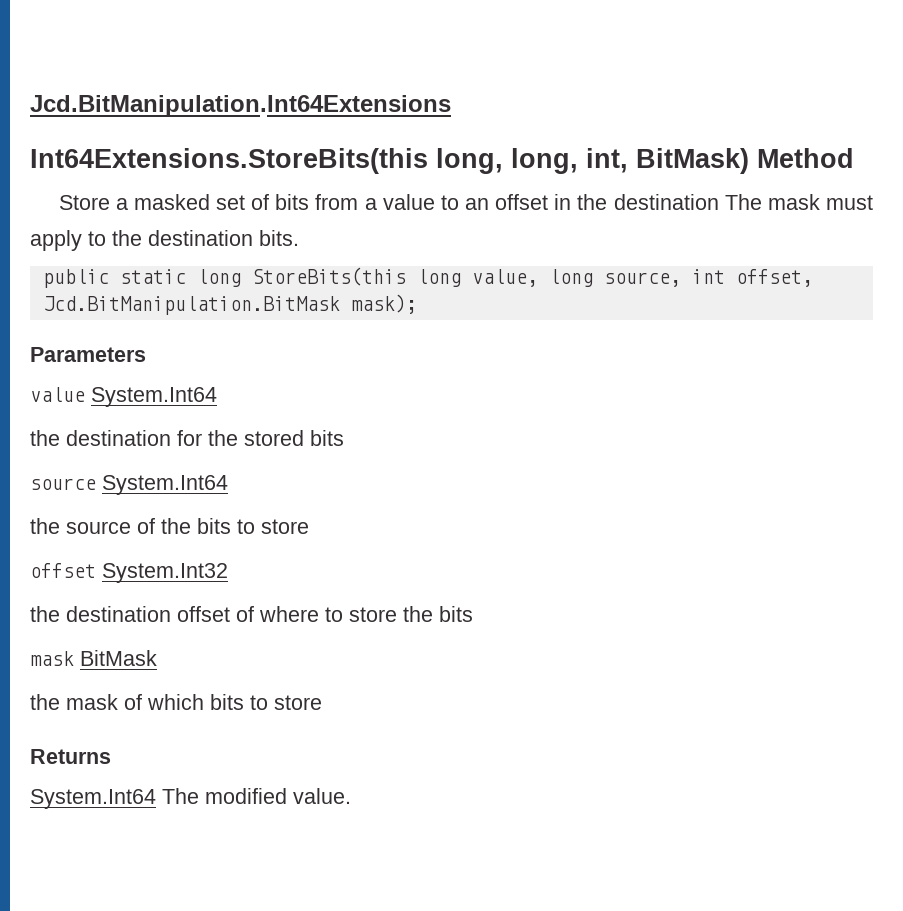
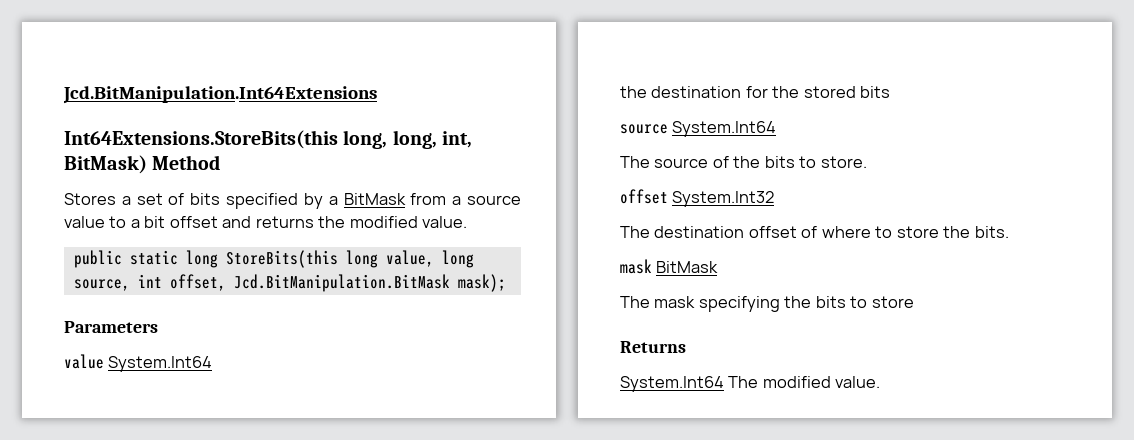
[58,194,310,210] Store a masked set of bits -> [64,193,406,209] Stores a set of bits specified by a BitMask
(377, 204) none -> [466,195,521,205] source
[464,194,874,210] [30,230,299,251] an offset in the destination The mask must apply to the destination bits. -> [130,216,468,228] a bit offset and returns the modified value.
[30,518,60,534] the -> [620,156,650,168] The
[261,519,309,534] store -> [820,156,867,168] store.
[30,606,60,622] the -> [620,226,650,238] The
[439,606,473,622] bits -> [974,226,1009,238] bits.
[30,694,204,710] the mask of which -> [620,296,812,312] The mask specifying the

